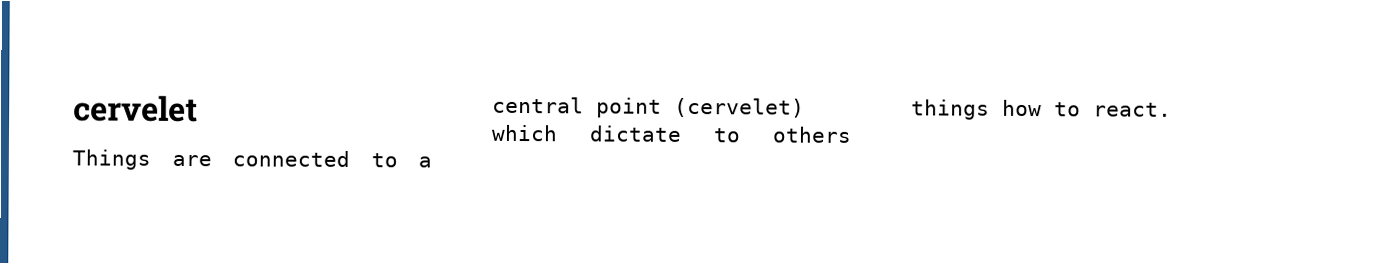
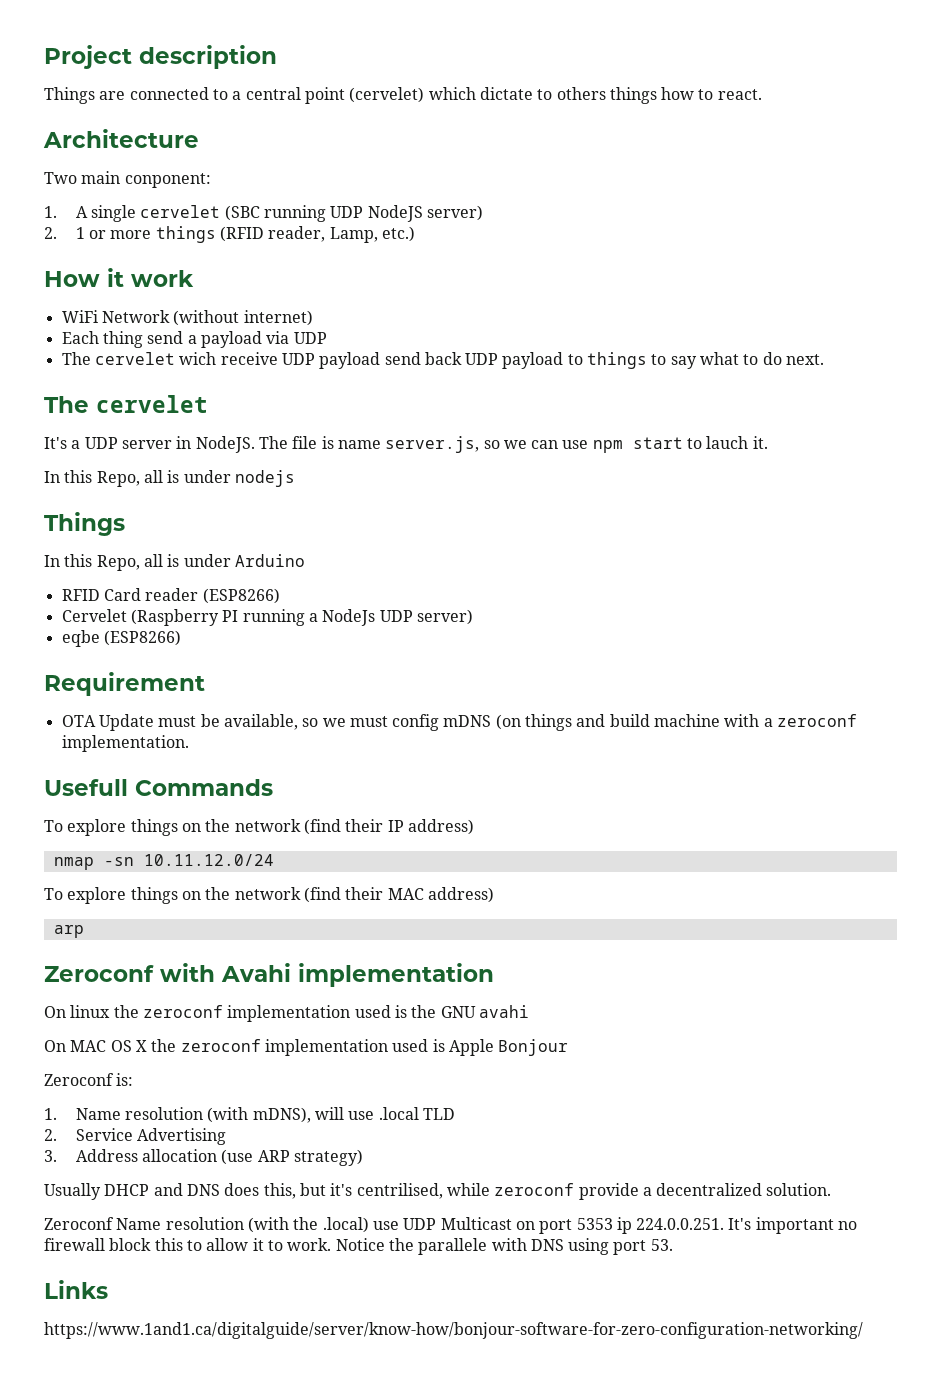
[73,95,198,123] cervelet -> [44,45,277,69] Project description
(1172, 109) none -> [43,129,199,148] [44,171,211,188] [44,205,483,222] [44,226,415,243] [44,268,194,287] [61,310,313,326] [61,331,327,348] [61,352,825,369] [44,395,208,413] [44,436,768,453] [44,470,295,487] [44,512,125,536] [44,554,305,571] [61,588,280,604] [61,609,473,626] [61,630,181,647] [44,672,205,696] [61,714,858,731] [61,735,189,752] [44,779,273,796] [44,819,474,836] [53,854,274,870] [44,887,494,904] [53,925,84,938] [44,963,494,987] [44,1005,529,1022] [44,1039,569,1056] [44,1073,134,1086] [44,1107,455,1123] [44,1128,226,1145] [44,1149,363,1166] [44,1183,832,1200] [44,1217,858,1234] [44,1238,673,1255] [44,1280,108,1299] [44,1322,863,1339] // Architecture // Two main conponent: // 1. A single cervelet (SBC running UDP NodeJS server) // 2. 1 or more things (RFID reader, Lamp, etc.) // How it work // WiFi Network (without internet) // Each thing send a payload via UDP // The cervelet wich receive UDP payload send back UDP payload to things to say what to do next. // The cervelet // It's a UDP server in NodeJS. The file is name server.js, so we can use npm start to lauch it. // In this Repo, all is under nodejs // Things // In this Repo, all is under Arduino // RFID Card reader (ESP8266) // Cervelet (Raspberry PI running a NodeJs UDP server) // eqbe (ESP8266) // Requirement // OTA Update must be available, so we must config mDNS (on things and build machine with a zeroconf implementation. // Usefull Commands // To explore things on the network (find their IP address) // nmap -sn 10.11.12.0/24 // To explore things on the network (find their MAC address) // arp // Zeroconf with Avahi implementation // On linux the zeroconf implementation used is the GNU avahi // On MAC OS X the zeroconf implementation used is Apple Bonjour // Zeroconf is: // 1. Name resolution (with mDNS), will use .local TLD // 2. Service Advertising // 3. Address allocation (use ARP strategy) // Usually DHCP and DNS does this, but it's centrilised, while zeroconf provide a decentralized solution. // Zeroconf Name resolution (with the .local) use UDP Multicast on port 5353 ip 224.0.0.251. It's important no firewall block this to allow it to work. Notice the parallele with DNS using port 53. // Links // https://www.1and1.ca/digitalguide/server/know-how/bonjour-software-for-zero-configuration-networking/

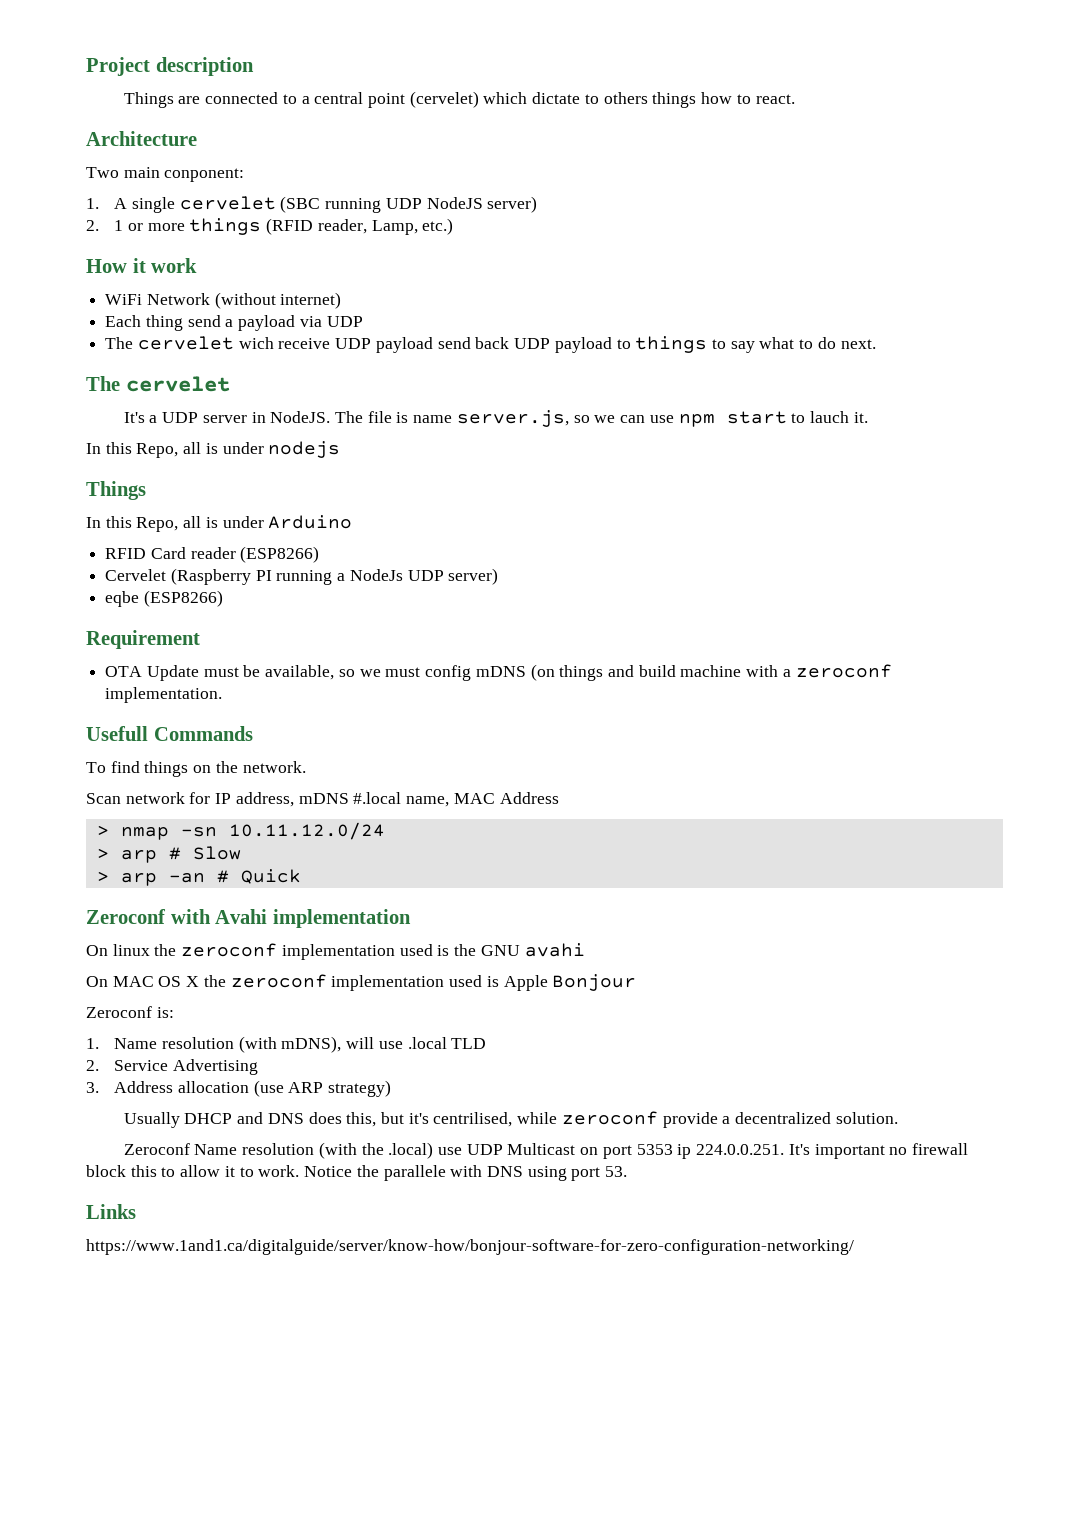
[67,819,474,836] [53,854,274,870] [44,887,494,904] [53,925,84,938] explore things on the network (find their IP address) // nmap -sn 10.11.12.0/24 // To explore things on the network (find their MAC address) // arp -> [110,761,306,777] [86,792,559,807] [96,822,385,840] [96,846,241,863] [96,869,301,886] find things on the network. // Scan network for IP address, mDNS #.local name, MAC Address // > nmap -sn 10.11.12.0/24 // > arp # Slow // > arp -an # Quick

